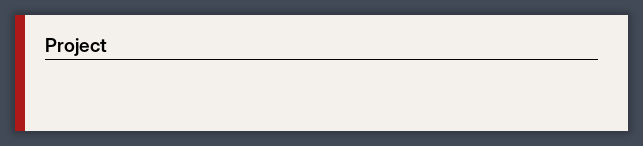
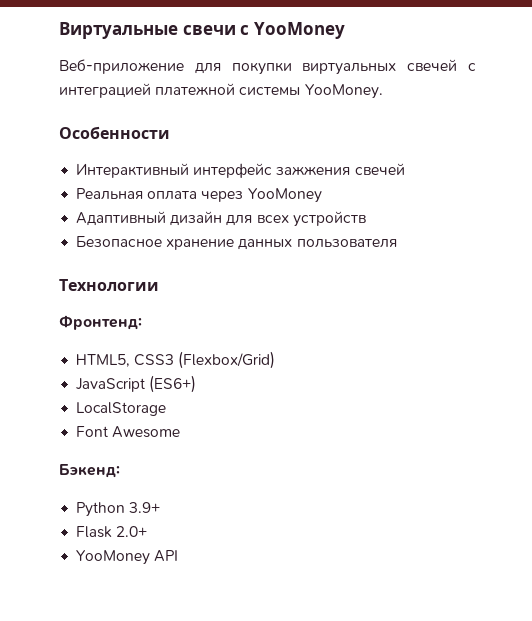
[45,38,107,56] Project -> [59,22,345,39] [59,59,477,75] [59,83,383,99] [59,126,170,139] [76,163,405,178] [76,188,322,203] [76,211,366,227] [76,236,397,250] [59,279,159,291] [59,315,142,330] [76,351,276,369] [76,375,197,393] [76,402,167,416] [76,426,181,438] [59,464,120,478] [76,502,161,517] [76,526,148,538] [76,550,179,565] Виртуальные свечи с YooMoney // Веб-приложение для покупки виртуальных свечей с интеграцией платежной системы YooMoney. // Особенности // Интерактивный интерфейс зажжения свечей // Реальная оплата через YooMoney // Адаптивный дизайн для всех устройств // Безопасное хранение данных пользователя // Технологии // Фронтенд: // HTML5, CSS3 (Flexbox/Grid) // JavaScript (ES6+) // LocalStorage // Font Awesome // Бэкенд: // Python 3.9+ // Flask 2.0+ // YooMoney API

